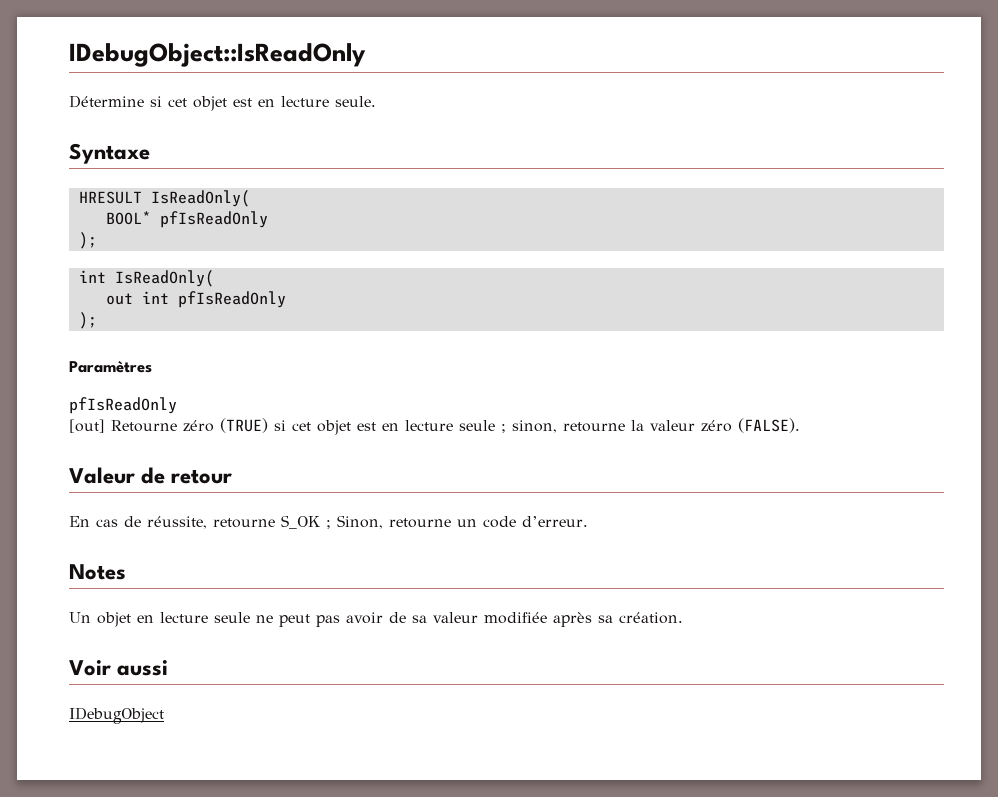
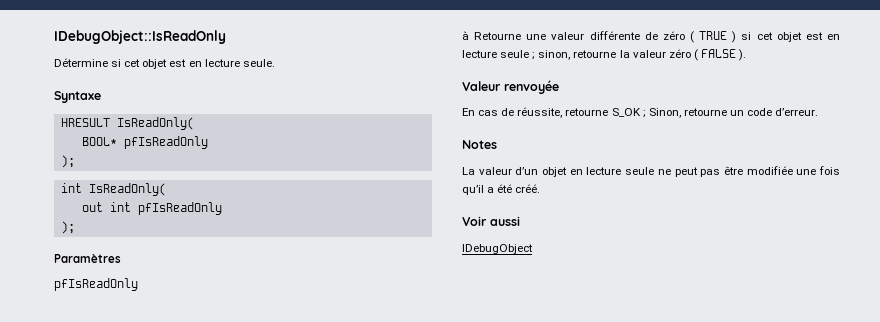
[69,418,268,433] [out] Retourne zéro (TRUE) -> [462,31,737,43] à Retourne une valeur différente de zéro ( TRUE )
[738,418,800,433] (FALSE). -> [693,49,747,61] ( FALSE ).
[141,467,233,484] de retour -> [504,80,559,94] renvoyée
[69,612,91,623] Un -> [462,167,539,175] La valeur d’un
[346,612,683,627] avoir de sa valeur modifiée après sa création. -> [723,166,840,175] [462,184,541,195] être modifiée une fois qu’il a été créé.

